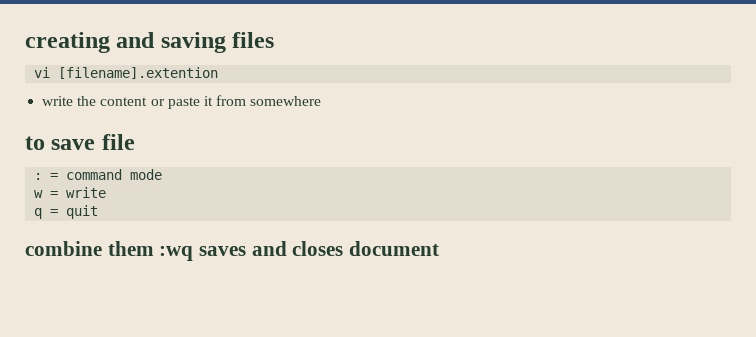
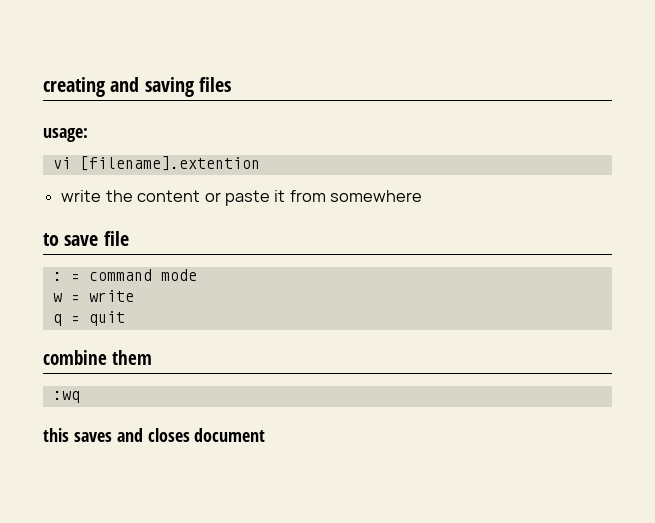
(275, 40) none -> [43,128,88,142] // usage:
(154, 248) none -> (152, 357) //
(194, 253) none -> [43,428,69,442] // this

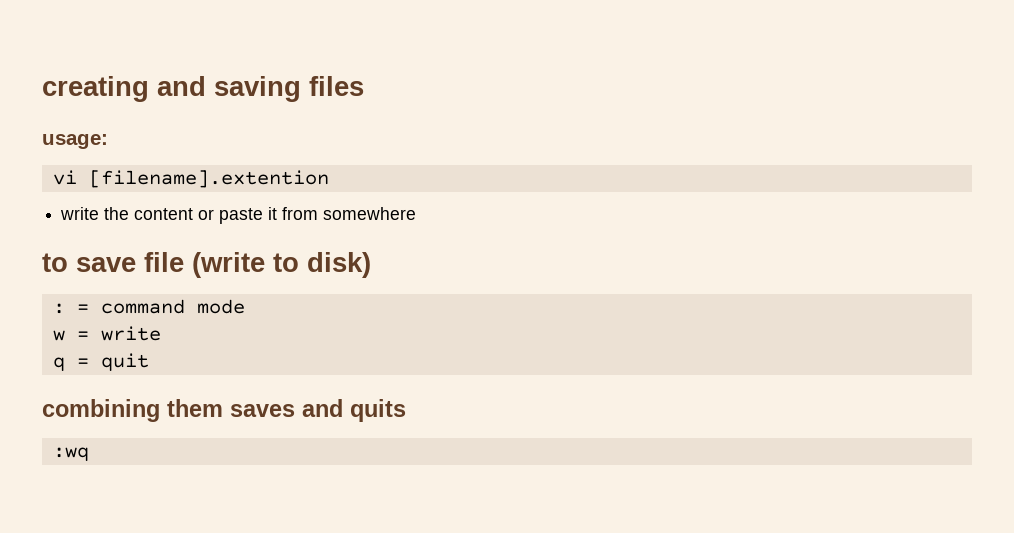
(129, 238) none -> [192,252,371,278] (write to disk)
[43,350,107,365] combine -> [42,399,160,422] combining
[52,391,80,403] [43,428,266,442] // :wq // this saves and closes document -> [230,399,406,422] [52,447,89,461] saves and quits // :wq

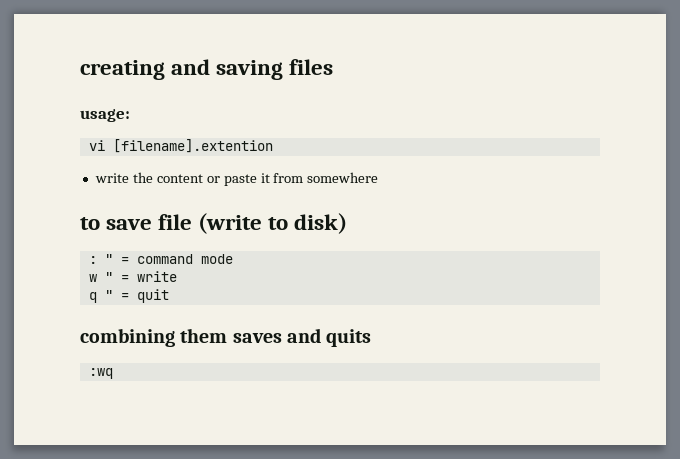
(65, 308) none -> [104,254,113,264] "
(65, 335) none -> [104,272,113,282] "
(65, 364) none -> [104,290,113,300] "

